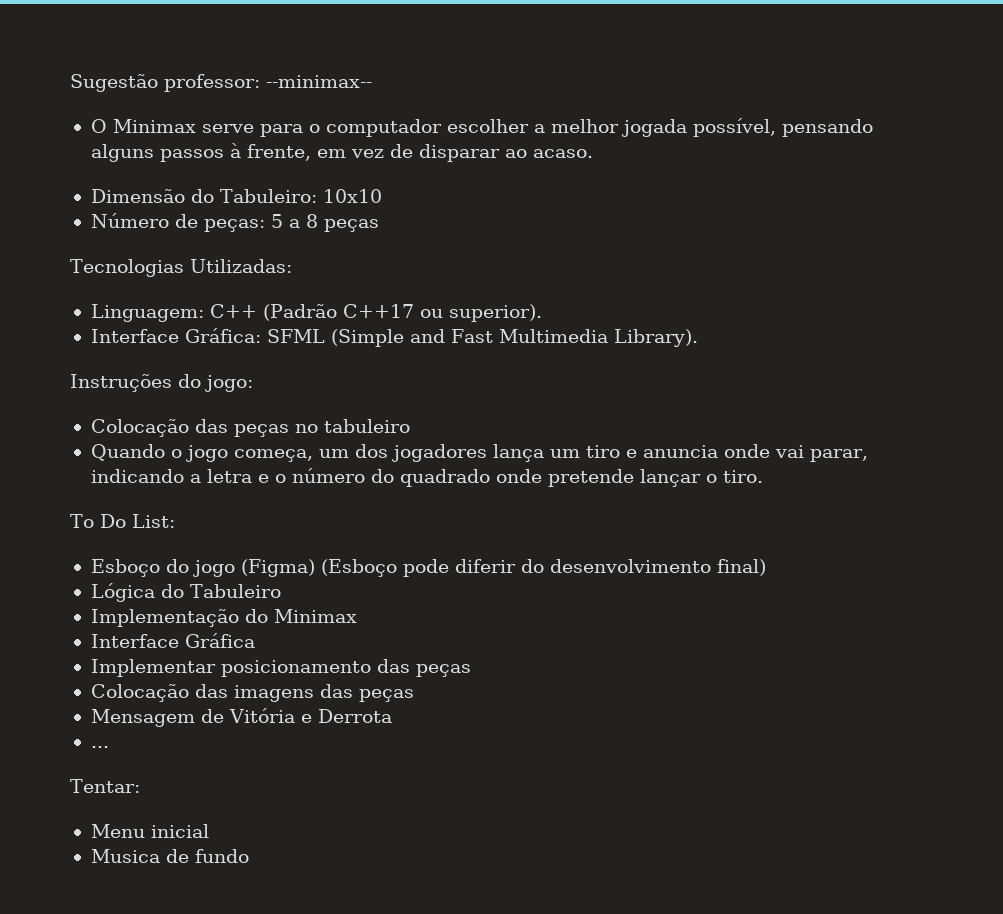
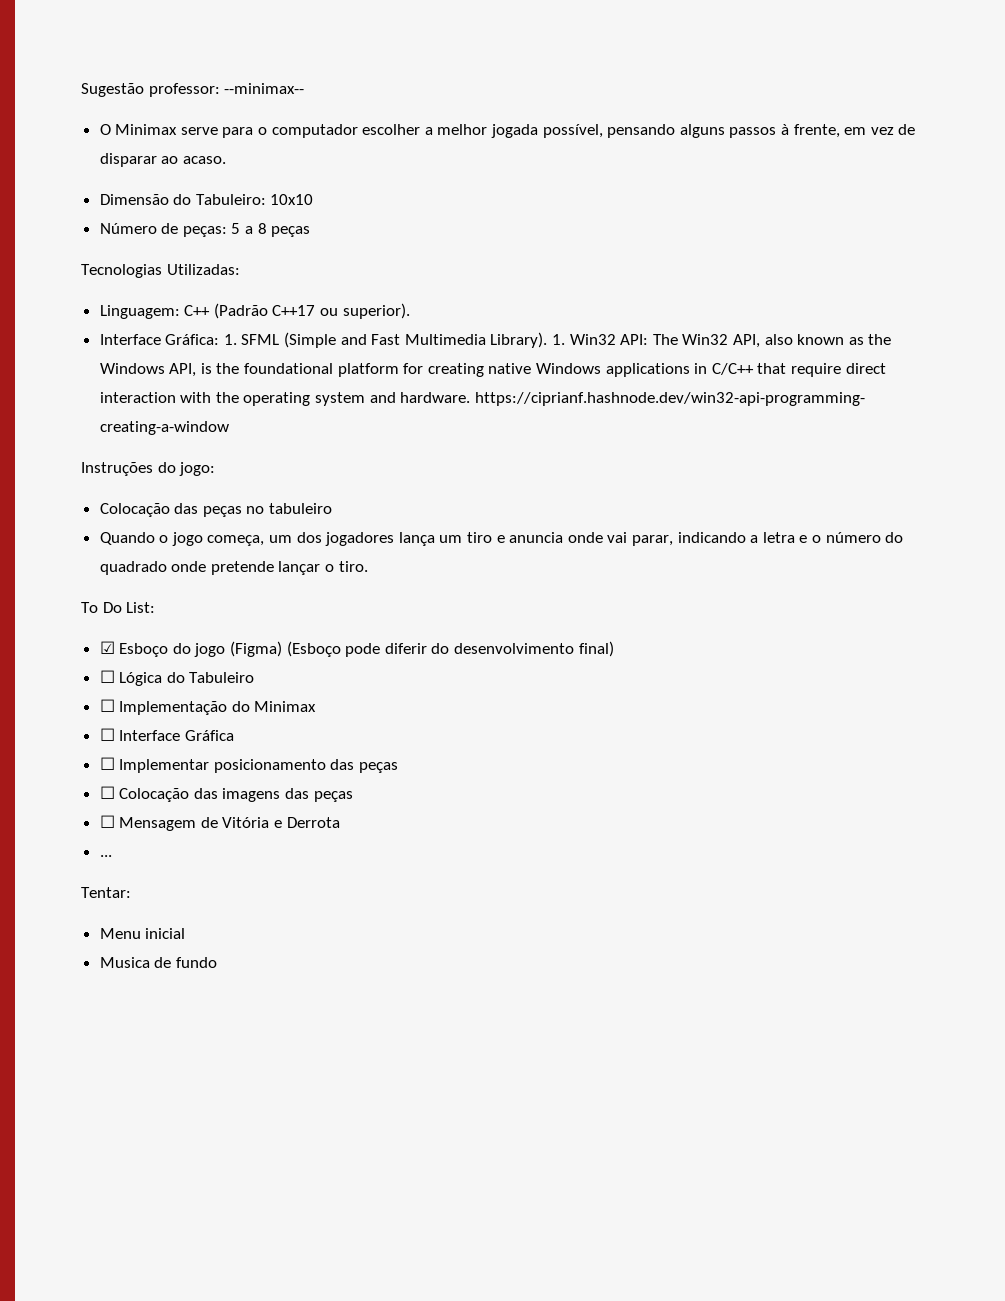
(261, 335) none -> [223,334,237,345] 1.
(698, 338) none -> [552,334,892,348] [99,363,886,377] [99,392,865,406] [99,421,229,435] 1. Win32 API: The Win32 API, also known as the Windows API, is the foundational platform for creating native Windows applications in C/C++ that require direct interaction with the operating system and hardware. https://ciprianf.hashnode.dev/win32-api-programming- creating-a-window
(175, 521) none -> [99,641,115,654] ☑
(766, 567) none -> [99,670,115,683] ☐
(281, 591) none -> [99,699,115,712] ☐
(357, 616) none -> [99,728,115,741] ☐
(255, 640) none -> [99,757,115,770] ☐
(471, 670) none -> [99,786,115,799] ☐
(414, 695) none -> [99,815,115,828] ☐

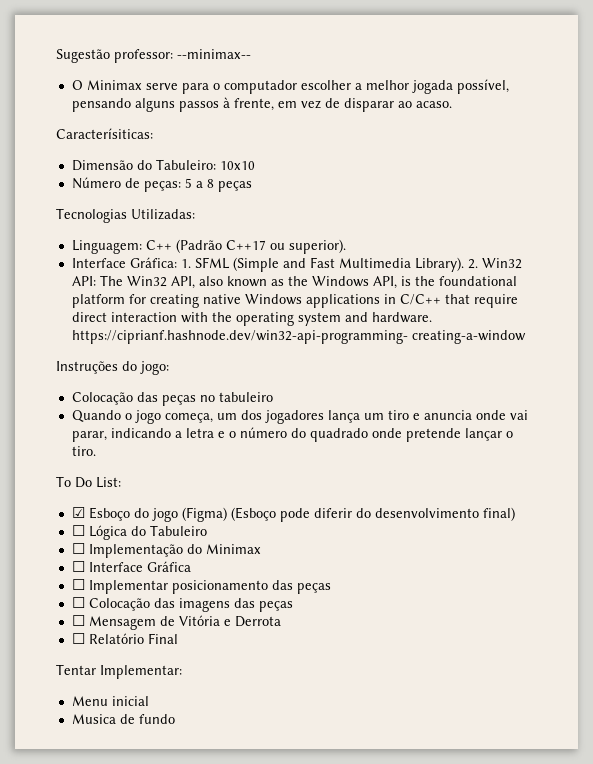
(226, 160) none -> [56,128,153,139] // Caracterísiticas:
[552,334,566,345] 1. -> [467,259,478,269] 2.
[99,855,112,857] [81,887,131,898] ... // Tentar: -> [71,633,178,644] [56,664,182,679] ☐ Relatório Final // Tentar Implementar:

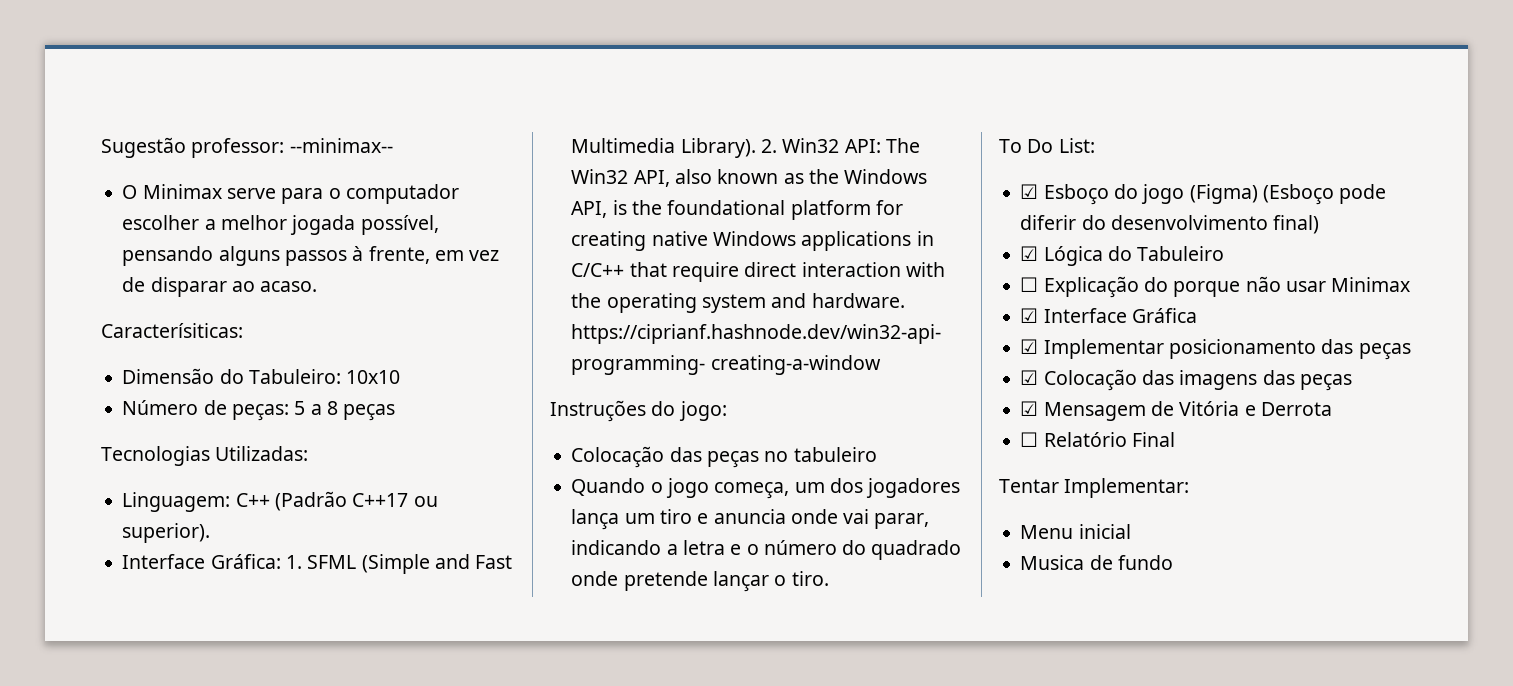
[71,525,85,536] ☐ -> [1020,246,1039,261] ☑
[88,544,202,558] Implementação do -> [1043,276,1326,298] Explicação do porque não usar
[71,561,85,572] ☐ -> [1020,308,1039,323] ☑
[71,579,85,590] ☐ -> [1020,339,1039,354] ☑
[71,597,85,608] ☐ -> [1020,370,1039,385] ☑
[71,615,85,626] ☐ -> [1020,401,1039,416] ☑

